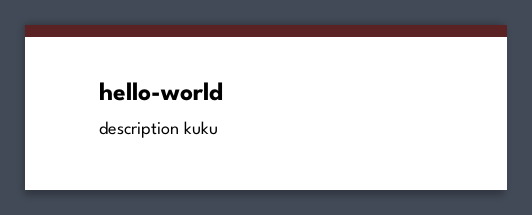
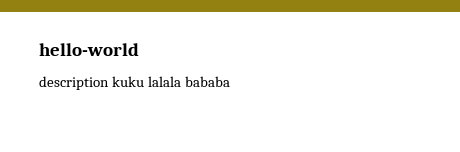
(218, 128) none -> [147,76,230,87] lalala bababa

